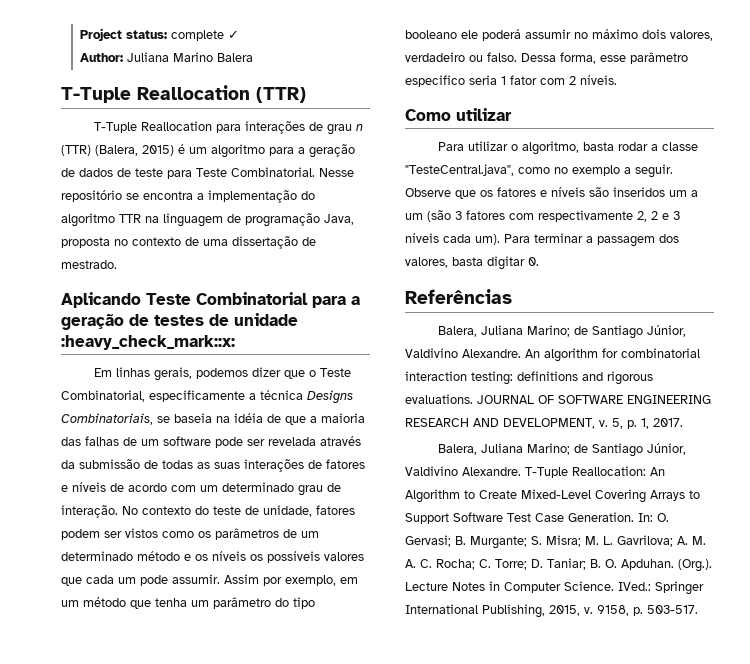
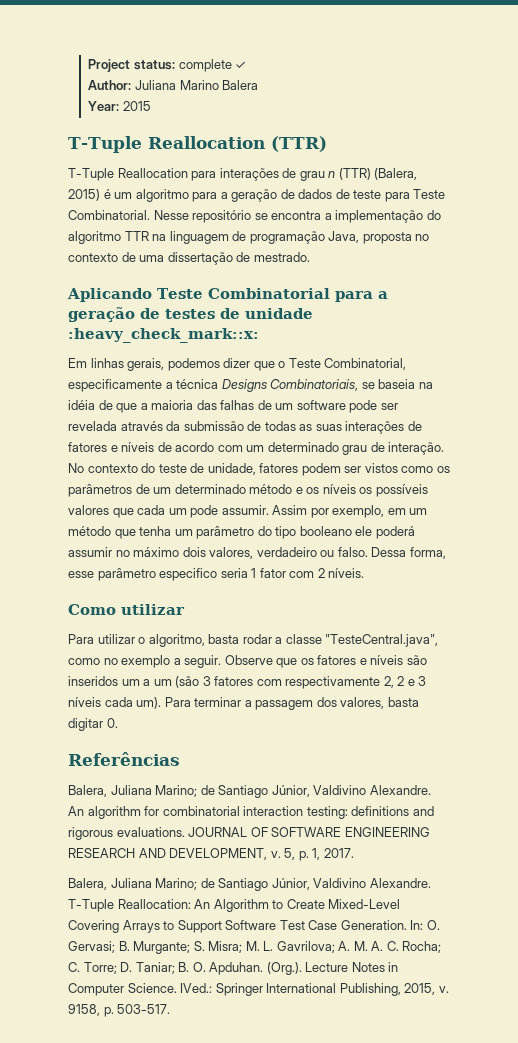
(253, 57) none -> [88,101,151,111] // Year: 2015

